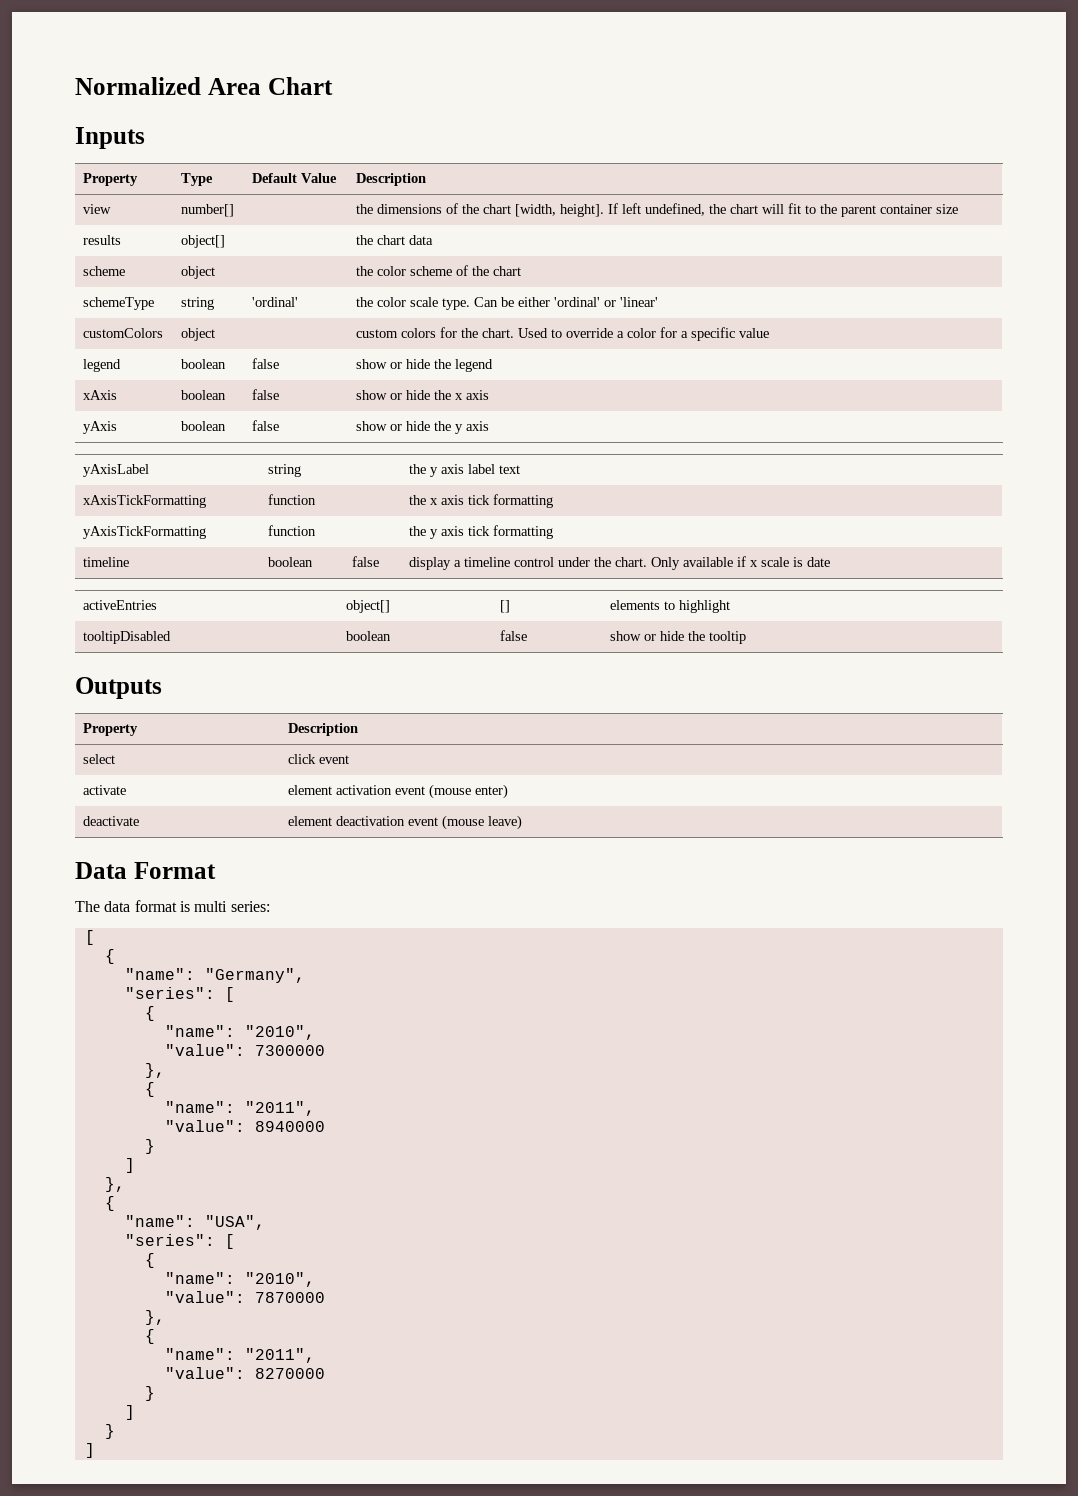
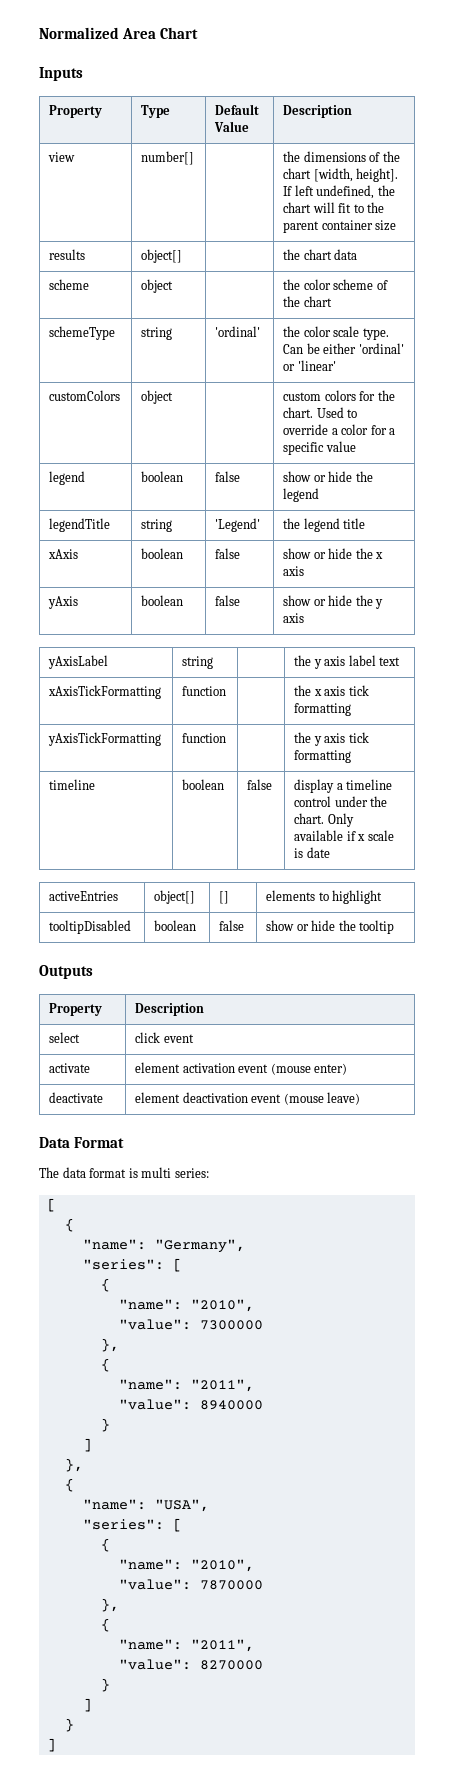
(493, 365) none -> [49,518,111,532] [141,519,173,532] [215,518,261,532] [283,518,366,532] // legendTitle | string | 'Legend' | the legend title

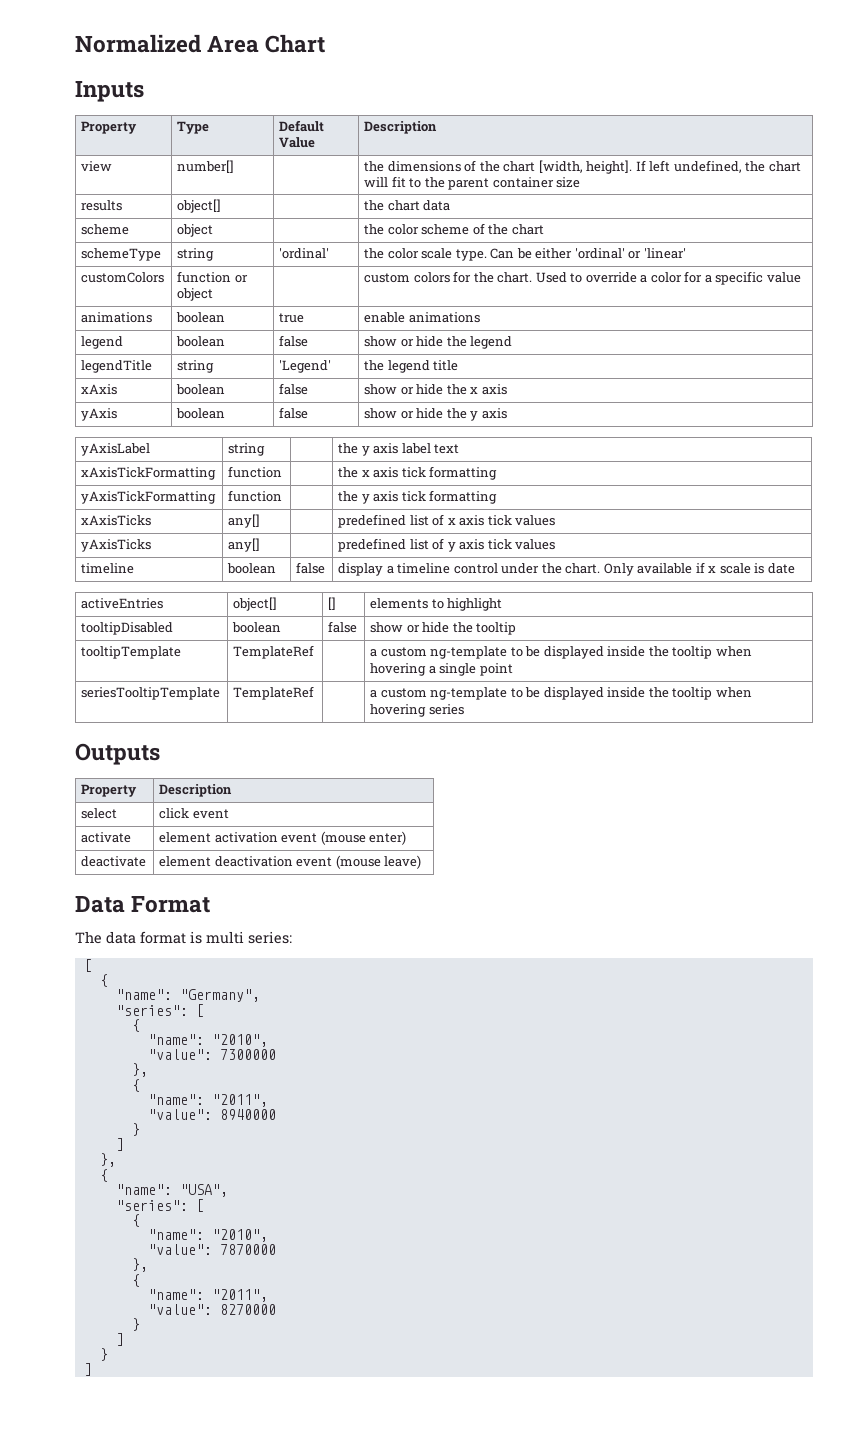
(121, 395) none -> [177,271,248,283] function or
(356, 446) none -> [81,312,153,323] [176,312,226,323] [279,313,305,323] [364,312,480,323] // animations | boolean | true | enable animations
(352, 756) none -> [81,515,152,526] [228,514,261,528] [338,514,556,528] [81,539,152,552] [228,538,261,552] [338,538,556,552] // xAxisTicks | any[] | | predefined list of x axis tick values // yAxisTicks | any[] | | predefined list of y axis tick values
(395, 927) none -> [81,646,182,659] [233,645,315,659] [370,646,752,659] [370,663,513,676] [81,687,221,700] [233,686,315,700] [370,687,752,700] [370,704,464,717] // tooltipTemplate | TemplateRef | | a custom ng-template to be displayed inside the tooltip when hovering a single point // seriesTooltipTemplate | TemplateRef | | a custom ng-template to be displayed inside the tooltip when hovering series

